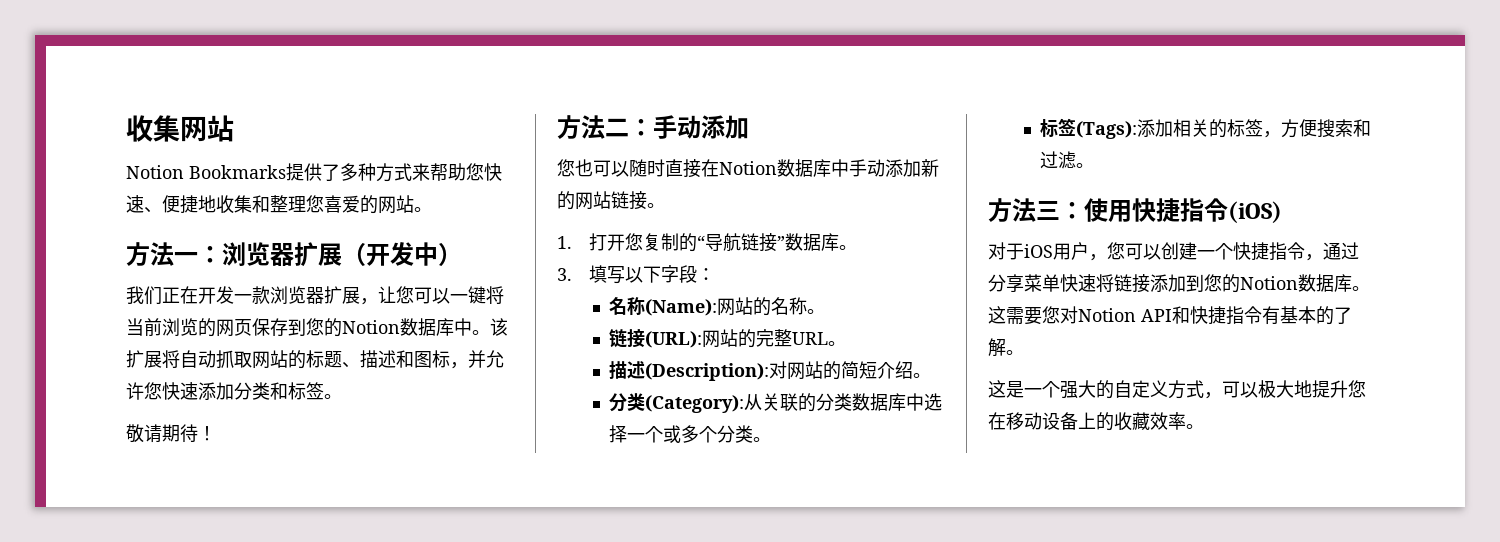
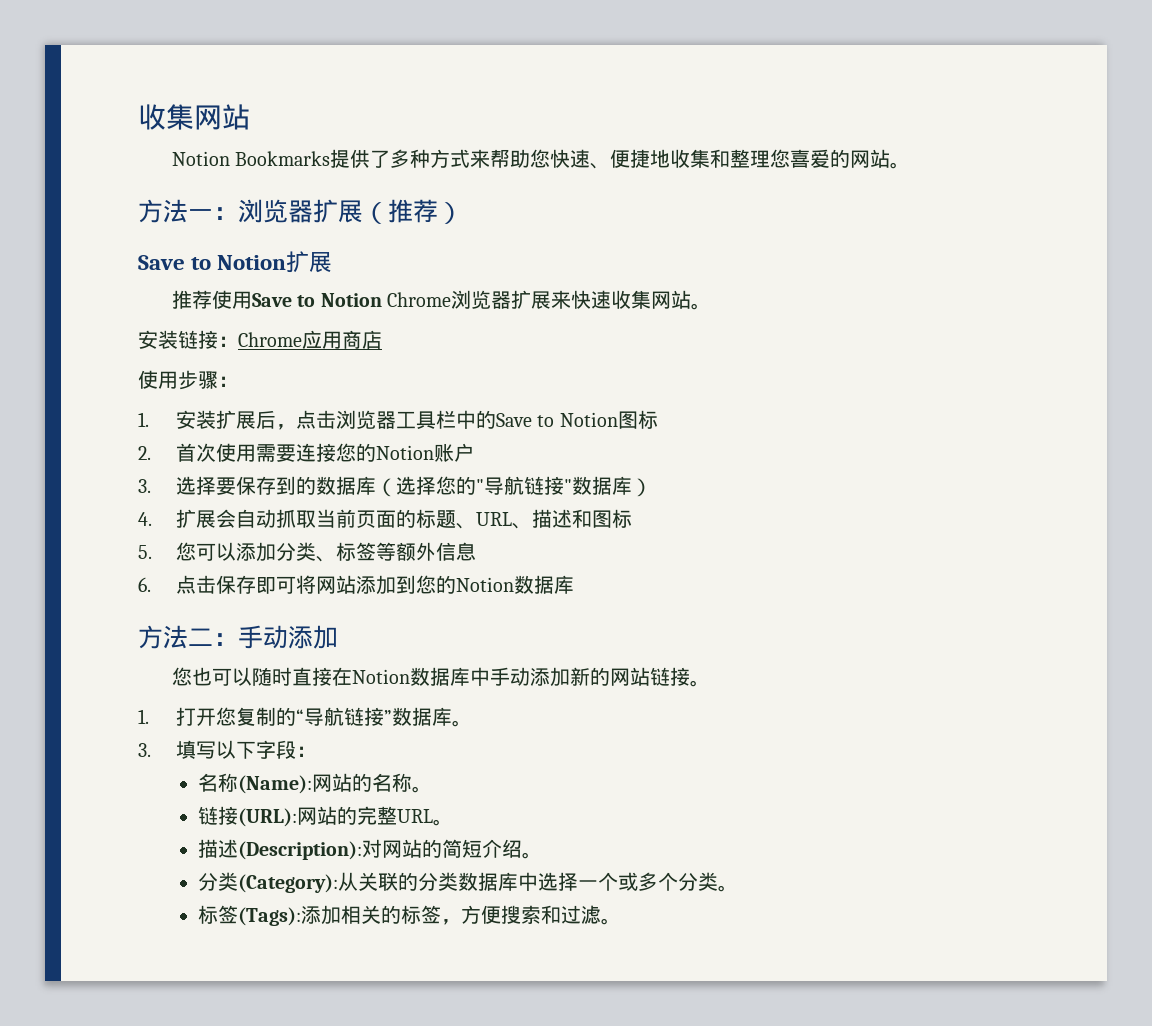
[366,242,462,266] [126,286,504,305] [126,318,508,337] [126,350,504,369] [126,382,342,400] [126,424,216,443] 开发中） // 我们正在开发一款浏览器扩展，让您可以一键将当前浏览的网页保存到您的Notion数据库中。该扩展将自动抓取网站的标题、描述和图标，并允许您快速添加分类和标签。 // 敬请期待！ -> [388,199,463,224] [138,251,333,273] [172,290,712,310] [138,330,382,349] [138,370,238,390] [138,410,658,430] [138,443,475,462] [138,476,653,497] [138,509,633,529] [138,542,477,562] [138,575,575,595] 推荐） // Save to Notion扩展 // 推荐使用Save to Notion Chrome浏览器扩展来快速收集网站。 // 安装链接：Chrome应用商店 // 使用步骤： // 1.安装扩展后，点击浏览器工具栏中的Save to Notion图标 // 2.首次使用需要连接您的Notion账户 // 3.选择要保存到的数据库（选择您的"导航链接"数据库） // 4.扩展会自动抓取当前页面的标题、URL、描述和图标 // 5.您可以添加分类、标签等额外信息 // 6.点击保存即可将网站添加到您的Notion数据库
[988,198,1282,223] [988,242,1359,261] [988,274,1370,293] [988,306,1352,325] [988,338,1024,357] [988,380,1366,399] [988,412,1204,431] // 方法三：使用快捷指令(iOS) // 对于iOS用户，您可以创建一个快捷指令，通过分享菜单快速将链接添加到您的Notion数据库。这需要您对Notion API和快捷指令有基本的了解。 // 这是一个强大的自定义方式，可以极大地提升您在移动设备上的收藏效率。 -> (622, 921) none

